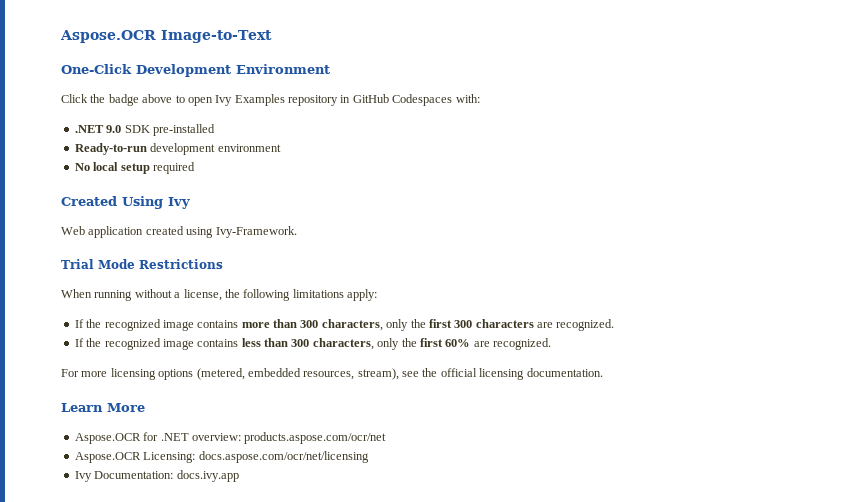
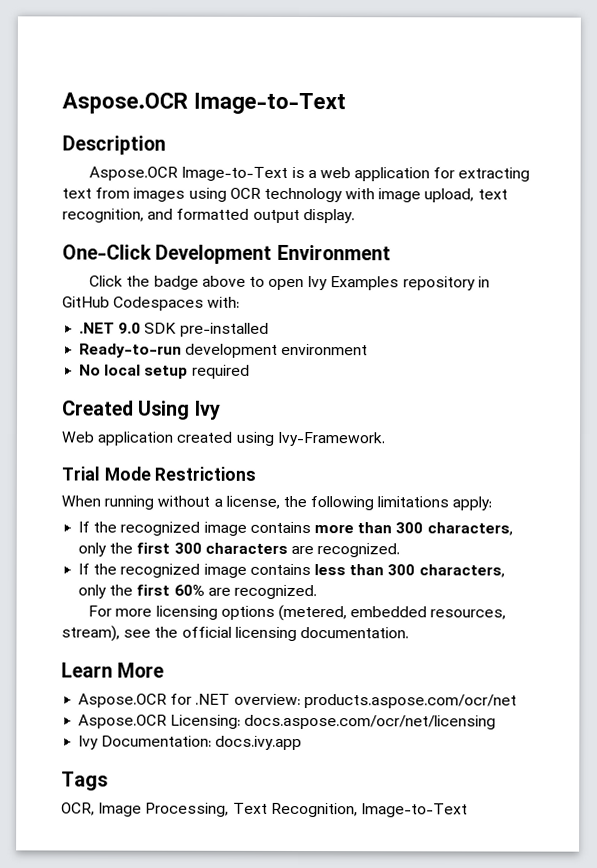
[60,30,272,43] Aspose.OCR Image-to-Text -> [62,92,346,115] [62,135,166,155] [89,166,531,182] [62,187,508,203] [62,208,355,224] Aspose.OCR Image-to-Text // Description // Aspose.OCR Image-to-Text is a web application for extracting text from images using OCR technology with image upload, text recognition, and formatted output display.
(239, 476) none -> [61,771,108,791] [61,802,468,818] // Tags // OCR, Image Processing, Text Recognition, Image-to-Text

